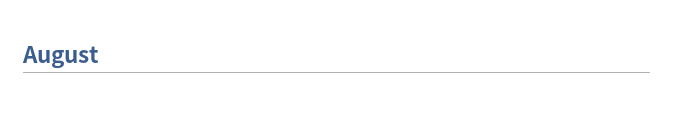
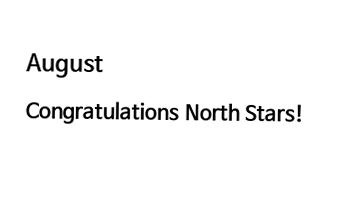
(99, 57) none -> [25,100,305,126] // Congratulations North Stars!

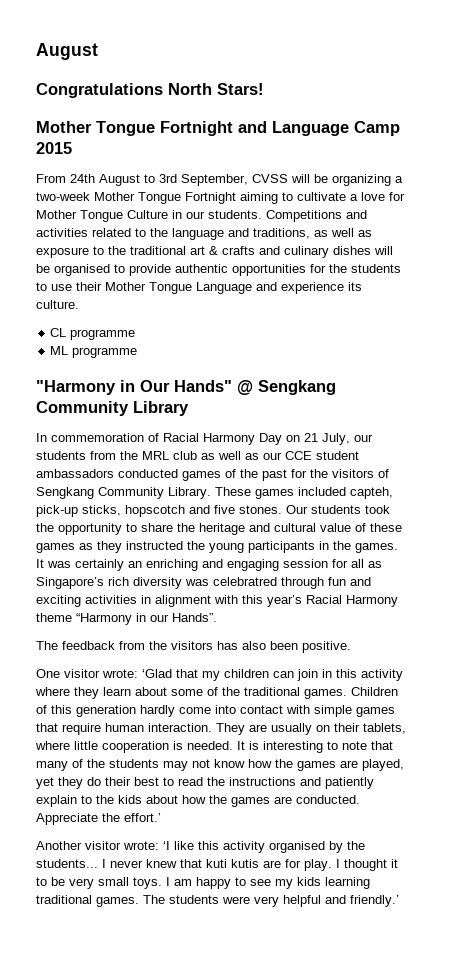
(305, 113) none -> [36,121,400,136] [36,142,72,154] [36,174,403,186] [36,192,405,204] [36,210,367,222] [36,228,372,240] [36,246,393,258] [36,264,401,276] [36,282,362,294] [36,300,79,309] [50,328,136,340] [50,346,138,358] [36,380,336,395] [36,401,189,416] [36,433,373,445] [36,451,359,460] [36,469,389,481] [36,487,393,499] [36,505,390,517] [36,523,402,535] [36,541,398,553] [36,559,382,571] [36,577,371,589] [36,595,398,607] [36,613,217,625] [36,641,351,653] [36,669,403,681] [35,687,398,699] [36,705,395,717] [36,723,406,735] [35,741,393,753] [36,759,404,771] [36,777,374,789] [36,795,360,807] [36,813,161,825] [36,841,365,853] [36,859,398,871] [36,877,370,889] [36,895,399,907] // Mother Tongue Fortnight and Language Camp 2015 // From 24th August to 3rd September, CVSS will be organizing a two-week Mother Tongue Fortnight aiming to cultivate a love for Mother Tongue Culture in our students. Competitions and activities related to the language and traditions, as well as exposure to the traditional art & crafts and culinary dishes will be organised to provide authentic opportunities for the students to use their Mother Tongue Language and experience its culture. // CL programme // ML programme // "Harmony in Our Hands" @ Sengkang Community Library // In commemoration of Racial Harmony Day on 21 July, our students from the MRL club as well as our CCE student ambassadors conducted games of the past for the visitors of Sengkang Community Library. These games included capteh, pick-up sticks, hopscotch and five stones. Our students took the opportunity to share the heritage and cultural value of these games as they instructed the young participants in the games. It was certainly an enriching and engaging session for all as Singapore’s rich diversity was celebratred through fun and exciting activities in alignment with this year’s Racial Harmony theme “Harmony in our Hands”. // The feedback from the visitors has also been positive. // One visitor wrote: ‘Glad that my children can join in this activity where they learn about some of the traditional games. Children of this generation hardly come into contact with simple games that require human interaction. They are usually on their tablets, where little cooperation is needed. It is interesting to note that many of the students may not know how the games are played, yet they do their best to read the instructions and patiently explain to the kids about how the games are conducted. Appreciate the effort.’ // Another visitor wrote: ‘I like this activity organised by the students... I never knew that kuti kutis are for play. I thought it to be very small toys. I am happy to see my kids learning traditional games. The students were very helpful and friendly.’

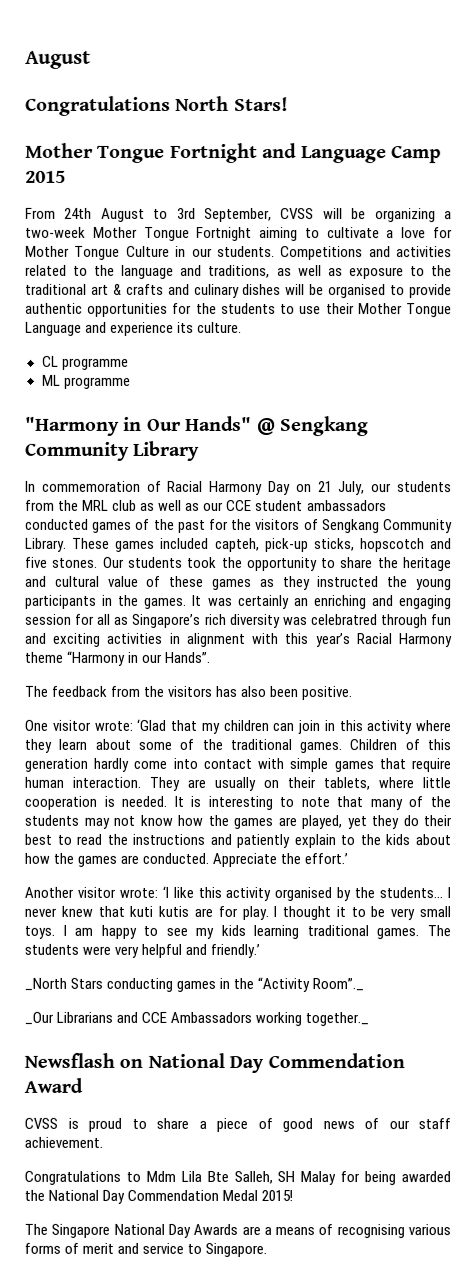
(399, 901) none -> [24,977,365,993] [24,1011,370,1027] [24,1052,405,1074] [24,1077,83,1093] [24,1117,451,1133] [24,1136,103,1148] [24,1170,451,1186] [24,1189,294,1204] [24,1223,452,1239] [24,1242,268,1258] // _North Stars conducting games in the “Activity Room”._ // _Our Librarians and CCE Ambassadors working together._ // Newsflash on National Day Commendation Award // CVSS is proud to share a piece of good news of our staff achievement. // Congratulations to Mdm Lila Bte Salleh, SH Malay for being awarded the National Day Commendation Medal 2015! // The Singapore National Day Awards are a means of recognising various forms of merit and service to Singapore.

